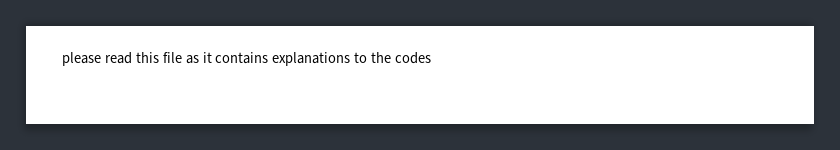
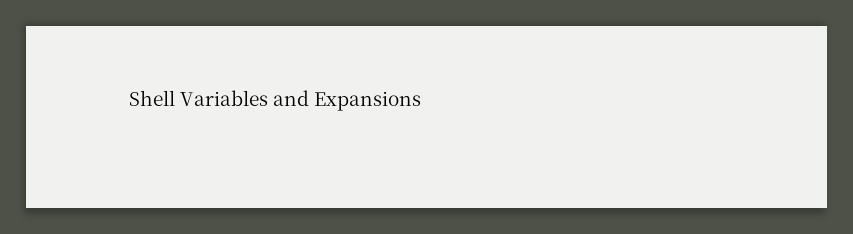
[62,52,432,66] please read this file as it contains explanations to the codes -> [129,90,422,111] Shell Variables and Expansions

